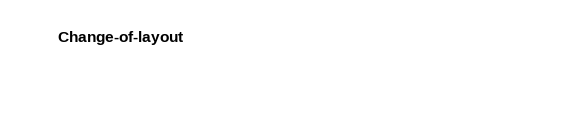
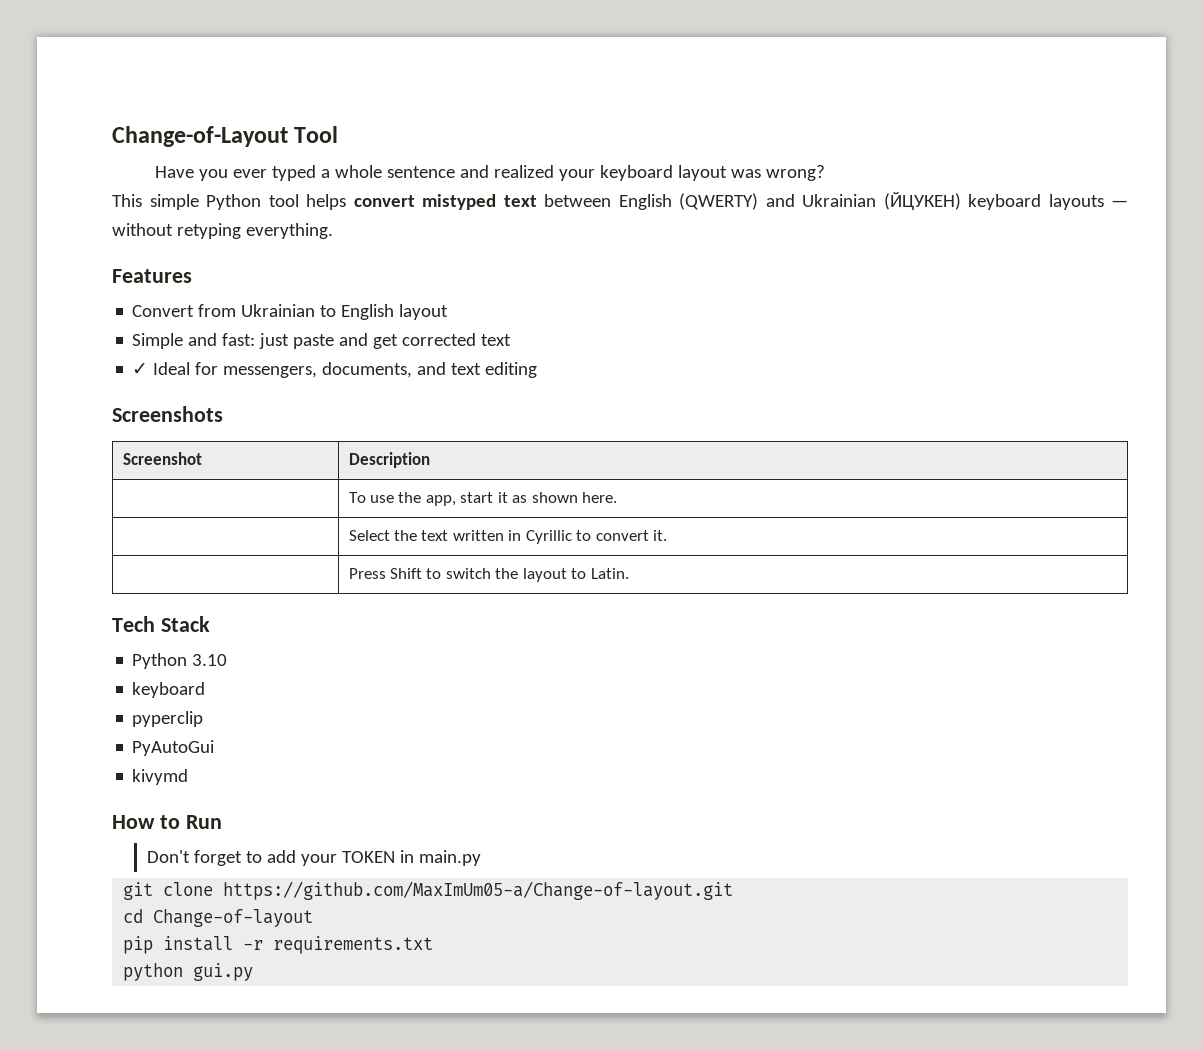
[58,31,183,45] Change-of-layout -> [112,126,339,147] [154,165,825,181] [112,192,1128,210] [112,223,333,239] [112,269,192,283] [132,304,449,320] [132,333,512,349] [132,362,538,378] [112,406,223,422] [122,452,202,465] [348,452,430,468] [348,492,618,506] [348,530,668,544] [348,568,629,582] [112,616,210,632] [132,653,228,669] [132,682,206,698] [132,711,204,727] [132,740,215,756] [132,769,189,785] [112,815,222,829] [147,850,482,866] [123,881,734,900] [123,909,314,927] [123,936,434,954] [123,963,254,981] Change-of-Layout Tool // Have you ever typed a whole sentence and realized your keyboard layout was wrong? // This simple Python tool helps convert mistyped text between English (QWERTY) and Ukrainian (ЙЦУКЕН) keyboard layouts — without retyping everything. // Features // Convert from Ukrainian to English layout // Simple and fast: just paste and get corrected text // ✓ Ideal for messengers, documents, and text editing // Screenshots // Screenshot | Description // | To use the app, start it as shown here. // | Select the text written in Cyrillic to convert it. // | Press Shift to switch the layout to Latin. // Tech Stack // Python 3.10 // keyboard // pyperclip // PyAutoGui // kivymd // How to Run // Don't forget to add your TOKEN in main.py // git clone https://github.com/MaxImUm05-a/Change-of-layout.git // cd Change-of-layout // pip install -r requirements.txt // python gui.py

